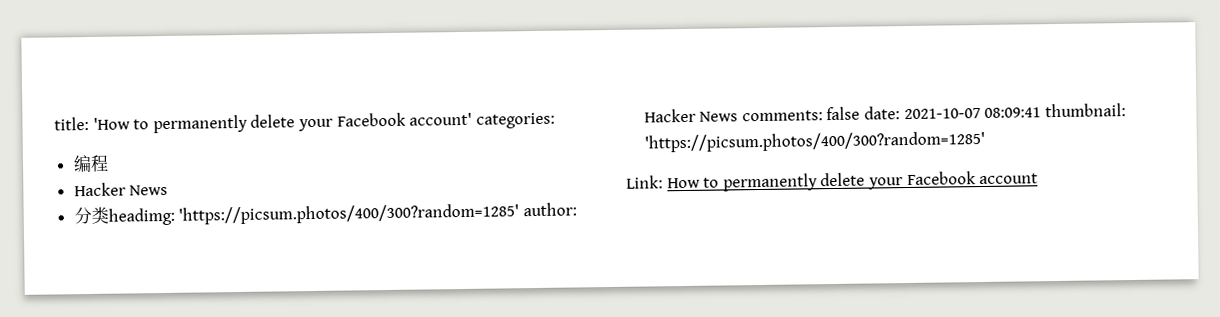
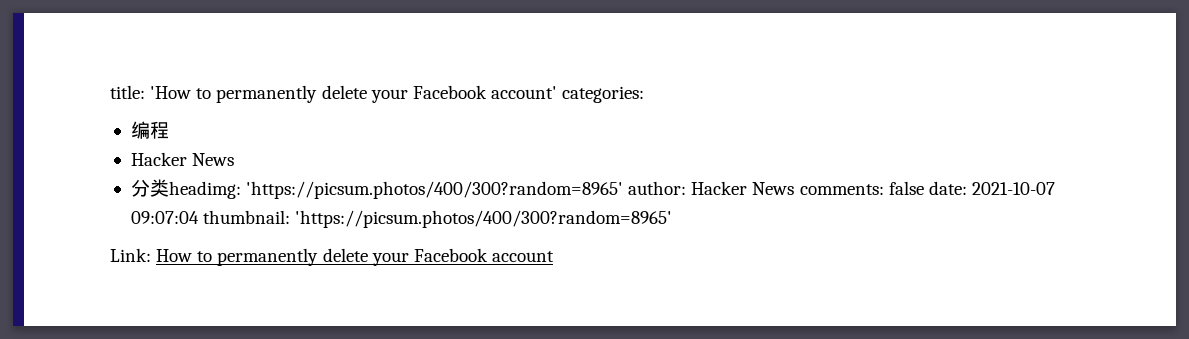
[178,203,520,225] 'https://picsum.photos/400/300?random=1285' -> [246,181,624,199] 'https://picsum.photos/400/300?random=8965'
[984,103,1126,118] [643,130,985,153] 08:09:41 thumbnail: 'https://picsum.photos/400/300?random=1285' -> [130,210,673,228] 09:07:04 thumbnail: 'https://picsum.photos/400/300?random=8965'

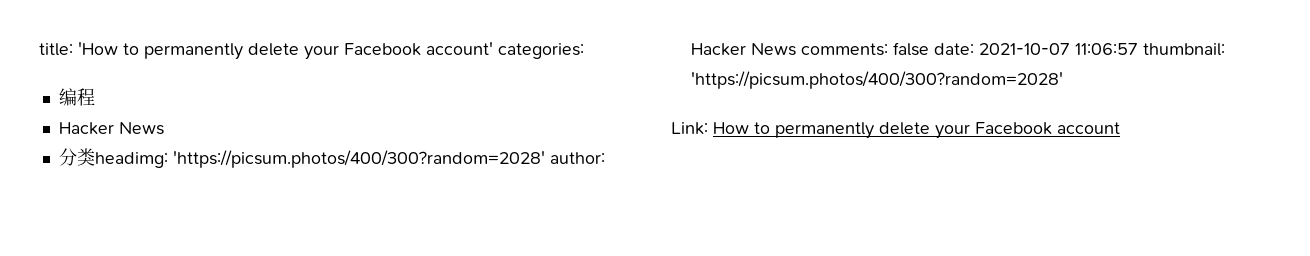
[246,181,624,199] 'https://picsum.photos/400/300?random=8965' -> [172,150,545,168] 'https://picsum.photos/400/300?random=2028'
[130,210,673,228] 09:07:04 thumbnail: 'https://picsum.photos/400/300?random=8965' -> [1074,43,1225,56] [690,71,1063,89] 11:06:57 thumbnail: 'https://picsum.photos/400/300?random=2028'

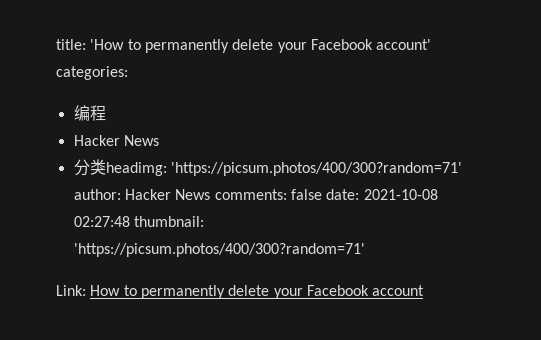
[172,150,545,168] 'https://picsum.photos/400/300?random=2028' -> [170,162,462,176] 'https://picsum.photos/400/300?random=71'
[978,43,1225,56] [690,71,1063,89] 2021-10-07 11:06:57 thumbnail: 'https://picsum.photos/400/300?random=2028' -> [363,189,438,200] [73,216,204,227] [73,243,365,257] 2021-10-08 02:27:48 thumbnail: 'https://picsum.photos/400/300?random=71'

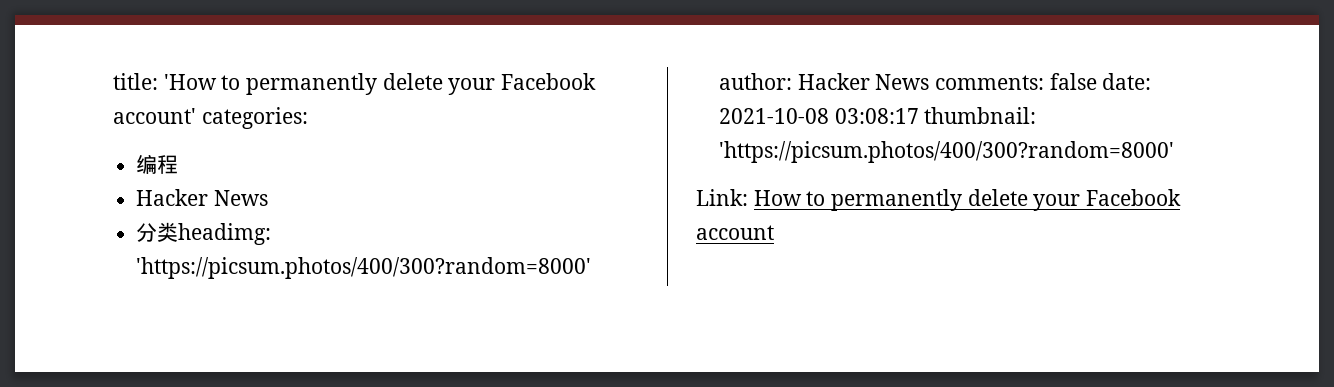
[170,162,462,176] 'https://picsum.photos/400/300?random=71' -> [136,257,592,279] 'https://picsum.photos/400/300?random=8000'
[73,216,204,227] [73,243,365,257] 02:27:48 thumbnail: 'https://picsum.photos/400/300?random=71' -> [834,107,1037,124] [719,141,1175,163] 03:08:17 thumbnail: 'https://picsum.photos/400/300?random=8000'

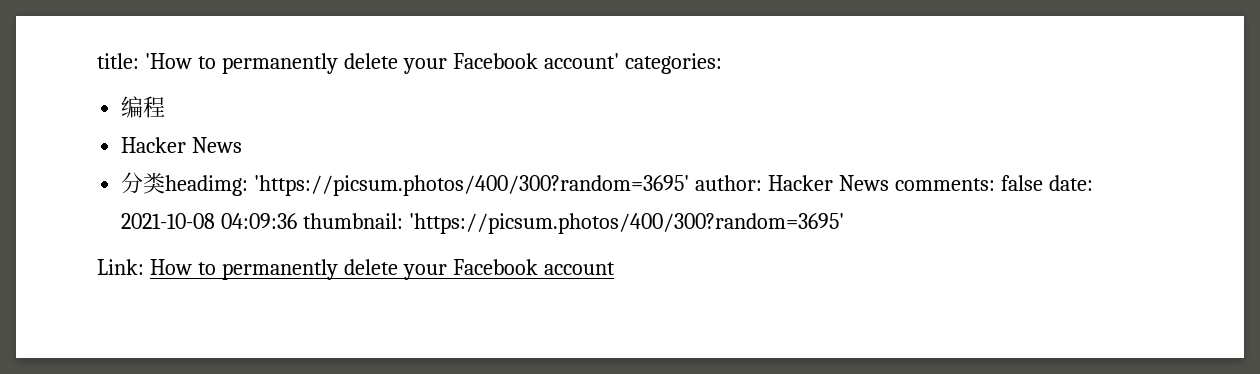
[136,257,592,279] 'https://picsum.photos/400/300?random=8000' -> [254,175,690,196] 'https://picsum.photos/400/300?random=3695'
[834,107,1037,124] [719,141,1175,163] 03:08:17 thumbnail: 'https://picsum.photos/400/300?random=8000' -> [221,213,845,234] 04:09:36 thumbnail: 'https://picsum.photos/400/300?random=3695'

